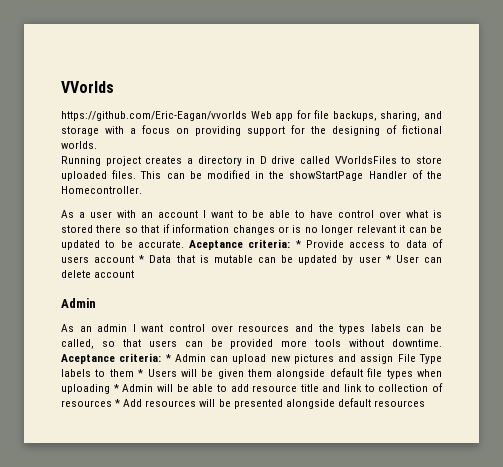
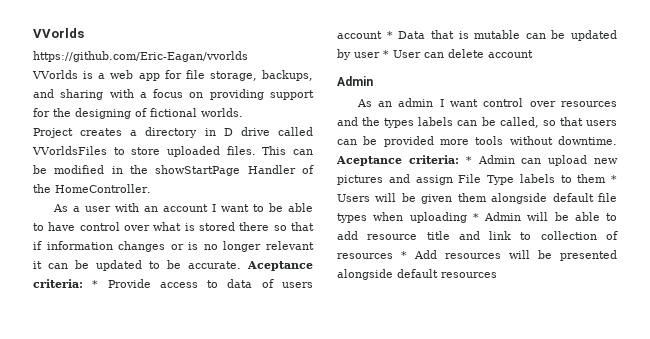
[250,110,442,121] [61,126,99,136] Web app for file backups, sharing, and storage -> [32,70,313,81] [33,89,104,100] // VVorlds is a web app for file storage, backups, and sharing
[61,156,141,166] Running project -> [33,128,73,138] Project
[61,186,142,194] Homecontroller. -> [55,184,151,193] HomeController.

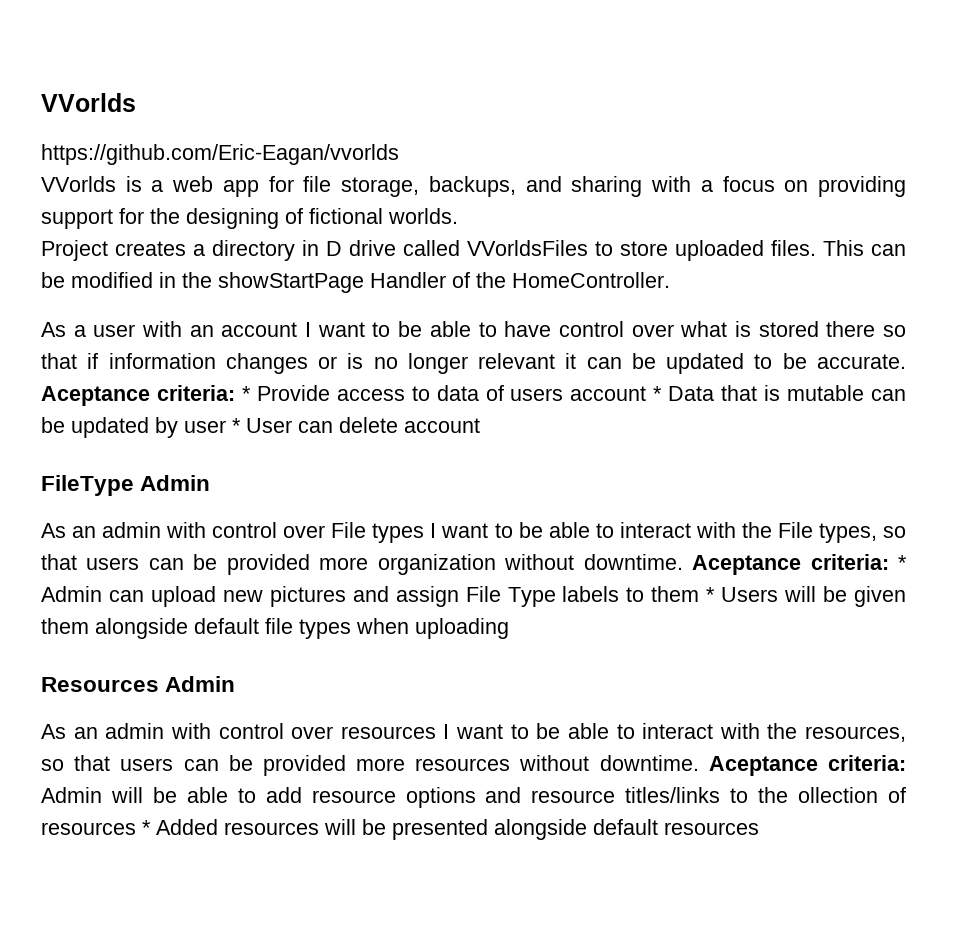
[337,76,373,86] [356,98,617,107] [337,117,617,128] [337,136,504,147] Admin // As an admin I want control over resources and the types labels can be called, so that users can be provided more tools -> [41,475,211,496] [41,522,907,543] [41,554,496,575] FileType Admin // As an admin with control over File types I want to be able to interact with the File types, so that users can be provided more organization
[472,213,479,221] * -> [41,676,236,692] [41,723,906,742] [41,755,906,776] // Resources Admin // As an admin with control over resources I want to be able to interact with the resources, so that users can be provided more resources without downtime. Aceptance criteria:
[426,231,597,240] title and link to collection -> [405,787,879,808] options and resource titles/links to the ollection
[414,250,437,259] Add -> [156,819,218,835] Added

